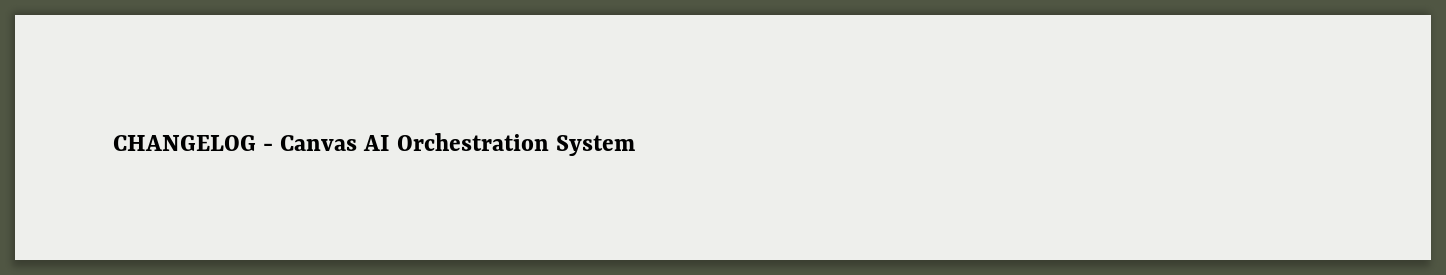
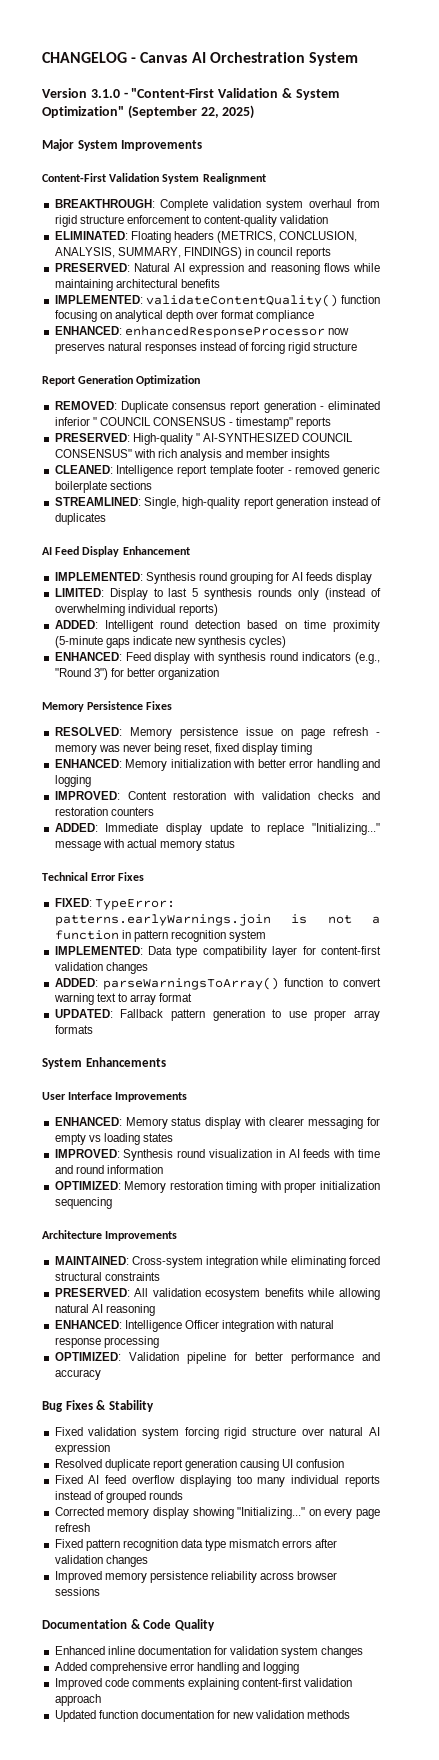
(635, 145) none -> [42,88,339,100] [42,105,255,119] [42,139,203,151] [42,173,266,184] [54,199,380,211] [54,215,329,227] [54,231,358,243] [54,247,332,259] [54,263,380,275] [54,279,220,291] [54,294,381,307] [54,310,315,322] [54,326,349,338] [54,342,358,354] [42,375,201,386] [54,401,381,413] [54,417,332,429] [54,433,354,445] [54,449,331,461] [54,465,380,477] [54,481,152,493] [54,497,381,509] [54,513,106,525] [42,546,190,557] [54,572,373,584] [54,588,382,600] [54,604,218,616] [54,620,380,632] [54,636,287,648] [54,652,380,664] [54,668,220,680] [42,701,173,712] [54,727,381,739] [54,743,313,755] [54,759,381,771] [54,775,91,787] [54,791,380,800] [54,807,154,816] [54,823,380,835] [54,839,236,851] [42,872,145,881] [54,898,175,910] [54,914,380,926] [54,930,267,942] [54,946,382,958] [54,962,148,974] [54,977,381,990] [53,993,193,1005] [54,1009,380,1021] [54,1025,93,1034] [42,1057,166,1069] [42,1091,188,1102] [54,1117,380,1129] [54,1133,173,1145] [54,1149,380,1161] [54,1165,163,1174] [54,1181,381,1193] [54,1197,112,1209] [42,1230,178,1241] [54,1256,380,1268] [54,1272,160,1281] [54,1288,380,1300] [54,1304,155,1316] [54,1320,335,1332] [54,1336,159,1348] [54,1352,381,1364] [54,1369,101,1380] [42,1400,154,1412] [54,1427,380,1439] [54,1443,110,1455] [54,1459,345,1471] [54,1475,380,1487] [54,1491,183,1503] [54,1507,380,1519] [54,1523,90,1532] [54,1539,338,1551] [54,1555,148,1567] [54,1571,338,1583] [54,1587,100,1596] [42,1619,215,1631] [54,1646,364,1658] [54,1662,300,1674] [54,1678,353,1690] [54,1694,101,1706] [54,1710,351,1722] // Version 3.1.0 - "Content-First Validation & System Optimization" (September 22, 2025) // Major System Improvements // Content-First Validation System Realignment // BREAKTHROUGH: Complete validation system overhaul from rigid structure enforcement to content-quality validation // ELIMINATED: Floating headers (METRICS, CONCLUSION, ANALYSIS, SUMMARY, FINDINGS) in council reports // PRESERVED: Natural AI expression and reasoning flows while maintaining architectural benefits // IMPLEMENTED: validateContentQuality() function focusing on analytical depth over format compliance // ENHANCED: enhancedResponseProcessor now preserves natural responses instead of forcing rigid structure // Report Generation Optimization // REMOVED: Duplicate consensus report generation - eliminated inferior " COUNCIL CONSENSUS - timestamp" reports // PRESERVED: High-quality " AI-SYNTHESIZED COUNCIL CONSENSUS" with rich analysis and member insights // CLEANED: Intelligence report template footer - removed generic boilerplate sections // STREAMLINED: Single, high-quality report generation instead of duplicates // AI Feed Display Enhancement // IMPLEMENTED: Synthesis round grouping for AI feeds display // LIMITED: Display to last 5 synthesis rounds only (instead of overwhelming individual reports) // ADDED: Intelligent round detection based on time proximity (5-minute gaps indicate new synthesis cycles) // ENHANCED: Feed display with synthesis round indicators (e.g., "Round 3") for better organization // Memory Persistence Fixes // RESOLVED: Memory persistence issue on page refresh - memory was never being reset, fixed display timing // ENHANCED: Memory initialization with better error handling and logging // IMPROVED: Content restoration with validation checks and restoration counters // ADDED: Immediate display update to replace "Initializing..." message with actual memory status // Technical Error Fixes // FIXED: TypeError: patterns.earlyWarnings.join is not a function in pattern recognition system // IMPLEMENTED: Data type compatibility layer for content-first validation changes // ADDED: parseWarningsToArray() function to convert warning text to array format // UPDATED: Fallback pattern generation to use proper array formats // System Enhancements // User Interface Improvements // ENHANCED: Memory status display with clearer messaging for empty vs loading states // IMPROVED: Synthesis round visualization in AI feeds with time and round information // OPTIMIZED: Memory restoration timing with proper initialization sequencing // Architecture Improvements // MAINTAINED: Cross-system integration while eliminating forced structural constraints // PRESERVED: All validation ecosystem benefits while allowing natural AI reasoning // ENHANCED: Intelligence Officer integration with natural response processing // OPTIMIZED: Validation pipeline for better performance and accuracy // Bug Fixes & Stability // Fixed validation system forcing rigid structure over natural AI expression // Resolved duplicate report generation causing UI confusion // Fixed AI feed overflow displaying too many individual reports instead of grouped rounds // Corrected memory display showing "Initializing..." on every page refresh // Fixed pattern recognition data type mismatch errors after validation changes // Improved memory persistence reliability across browser sessions // Documentation & Code Quality // Enhanced inline documentation for validation system changes // Added comprehensive error handling and logging // Improved code comments explaining content-first validation approach // Updated function documentation for new validation methods

